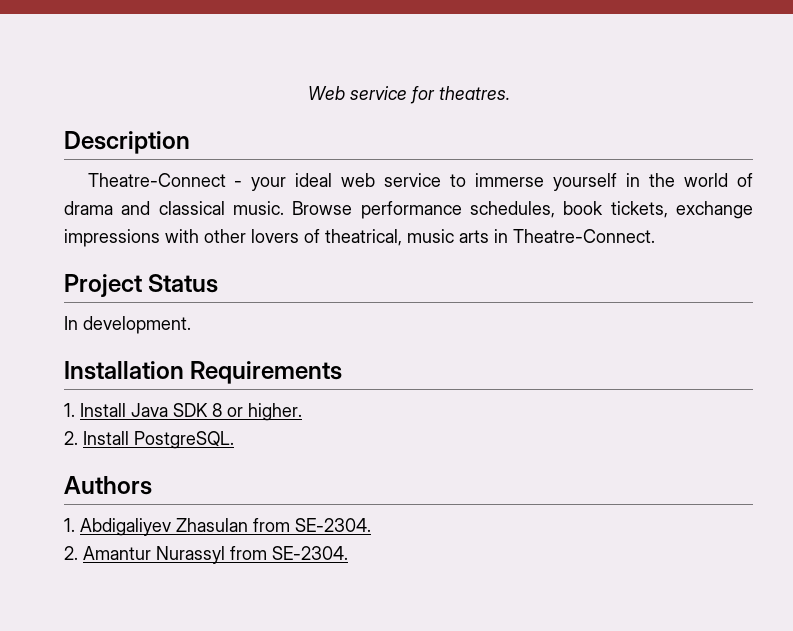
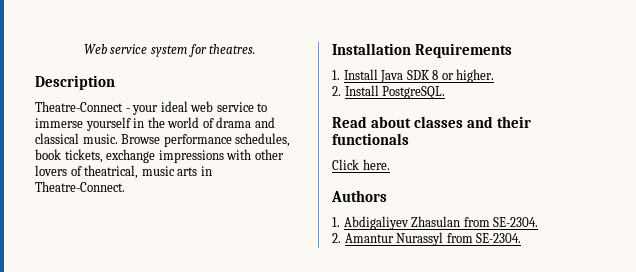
(407, 93) none -> [151,45,187,57] system
[64,274,219,297] [64,316,191,334] // Project Status // In development. -> (125, 186) none
(234, 440) none -> [332,116,531,128] [332,133,409,145] [332,159,390,170] // Read about classes and their functionals // Click here.

